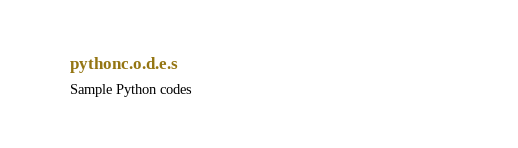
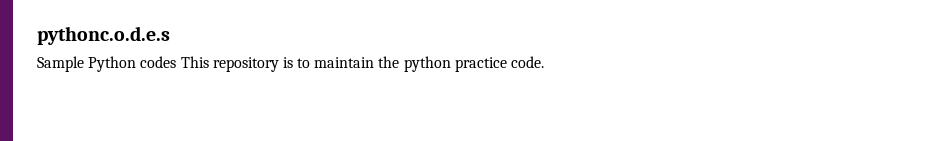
(192, 89) none -> [180,56,545,72] This repository is to maintain the python practice code.

